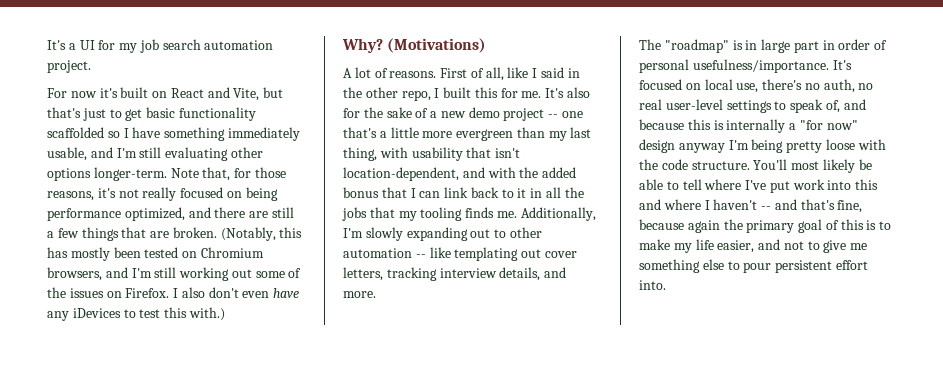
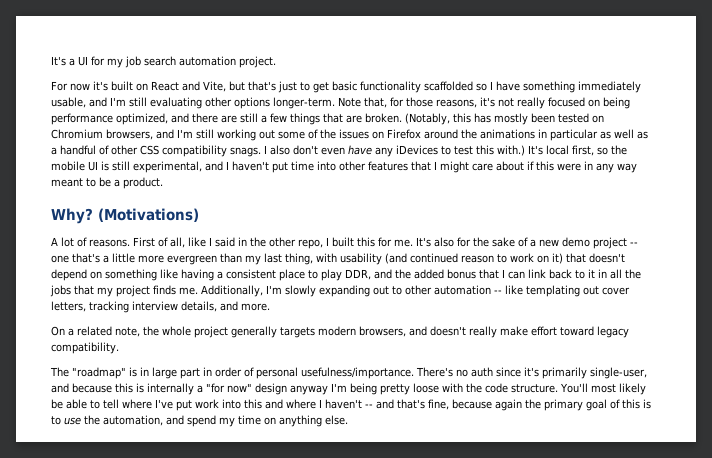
[125,288,170,298] Firefox. -> [387,129,648,141] [51,145,261,157] Firefox around the animations in particular as well as a handful of other CSS compatibility snags.
(225, 314) none -> [528,145,627,156] [51,161,637,173] [51,177,163,189] It's local first, so the mobile UI is still experimental, and I haven't put time into other features that I might care about if this were in any way meant to be a product.
[466,147,521,158] [343,167,516,181] that isn't location-dependent, and with -> [385,253,625,264] [51,269,392,281] (and continued reason to work on it) that doesn't depend on something like having a consistent place to play DDR, and
[420,207,463,221] tooling -> [116,285,150,297] project
(376, 294) none -> [51,326,629,338] [51,342,119,354] // On a related note, the whole project generally targets modern browsers, and doesn't really make effort toward legacy compatibility.
[832,60,852,70] [639,79,874,93] [639,99,840,113] It's focused on local use, there's no auth, no real user-level settings to speak of, -> [416,367,647,379] There's no auth since it's primarily single-user,
[639,239,868,253] [639,259,868,273] [639,280,666,290] make my life easier, and not to give me something else to pour persistent effort into. -> [64,415,348,427] use the automation, and spend my time on anything else.

